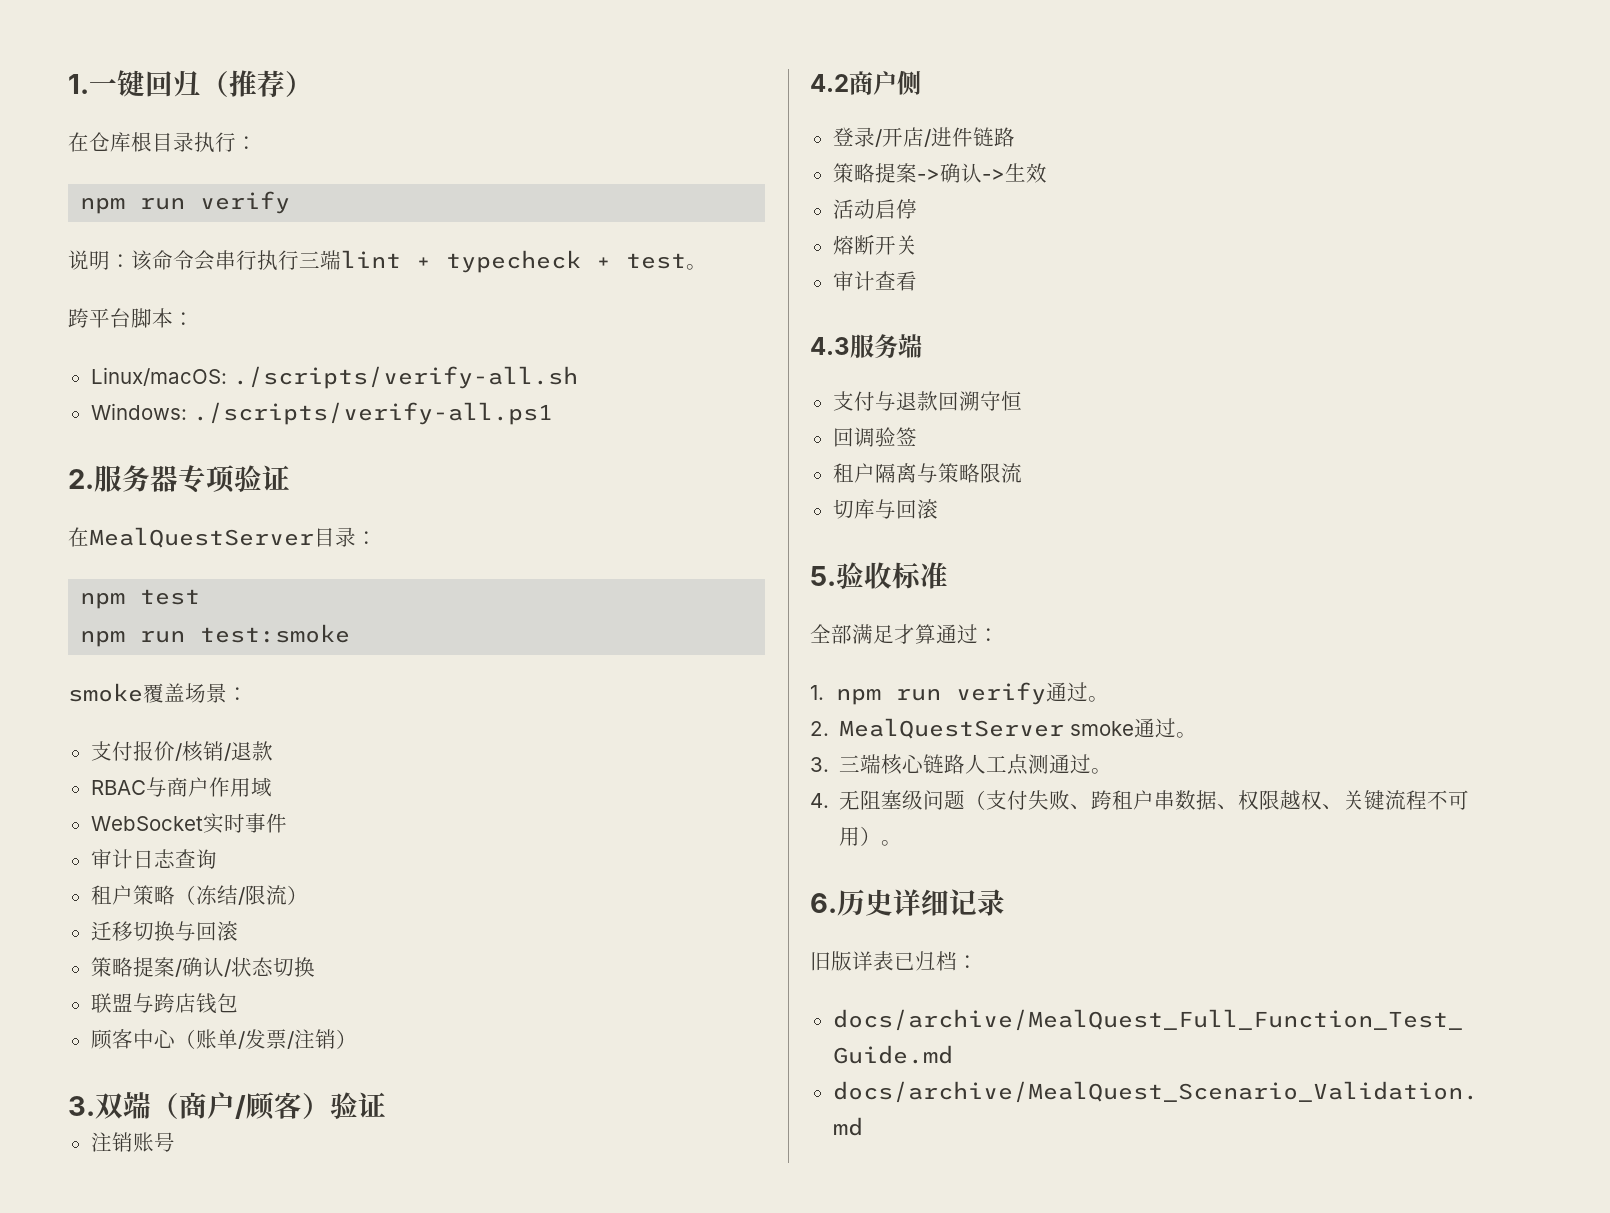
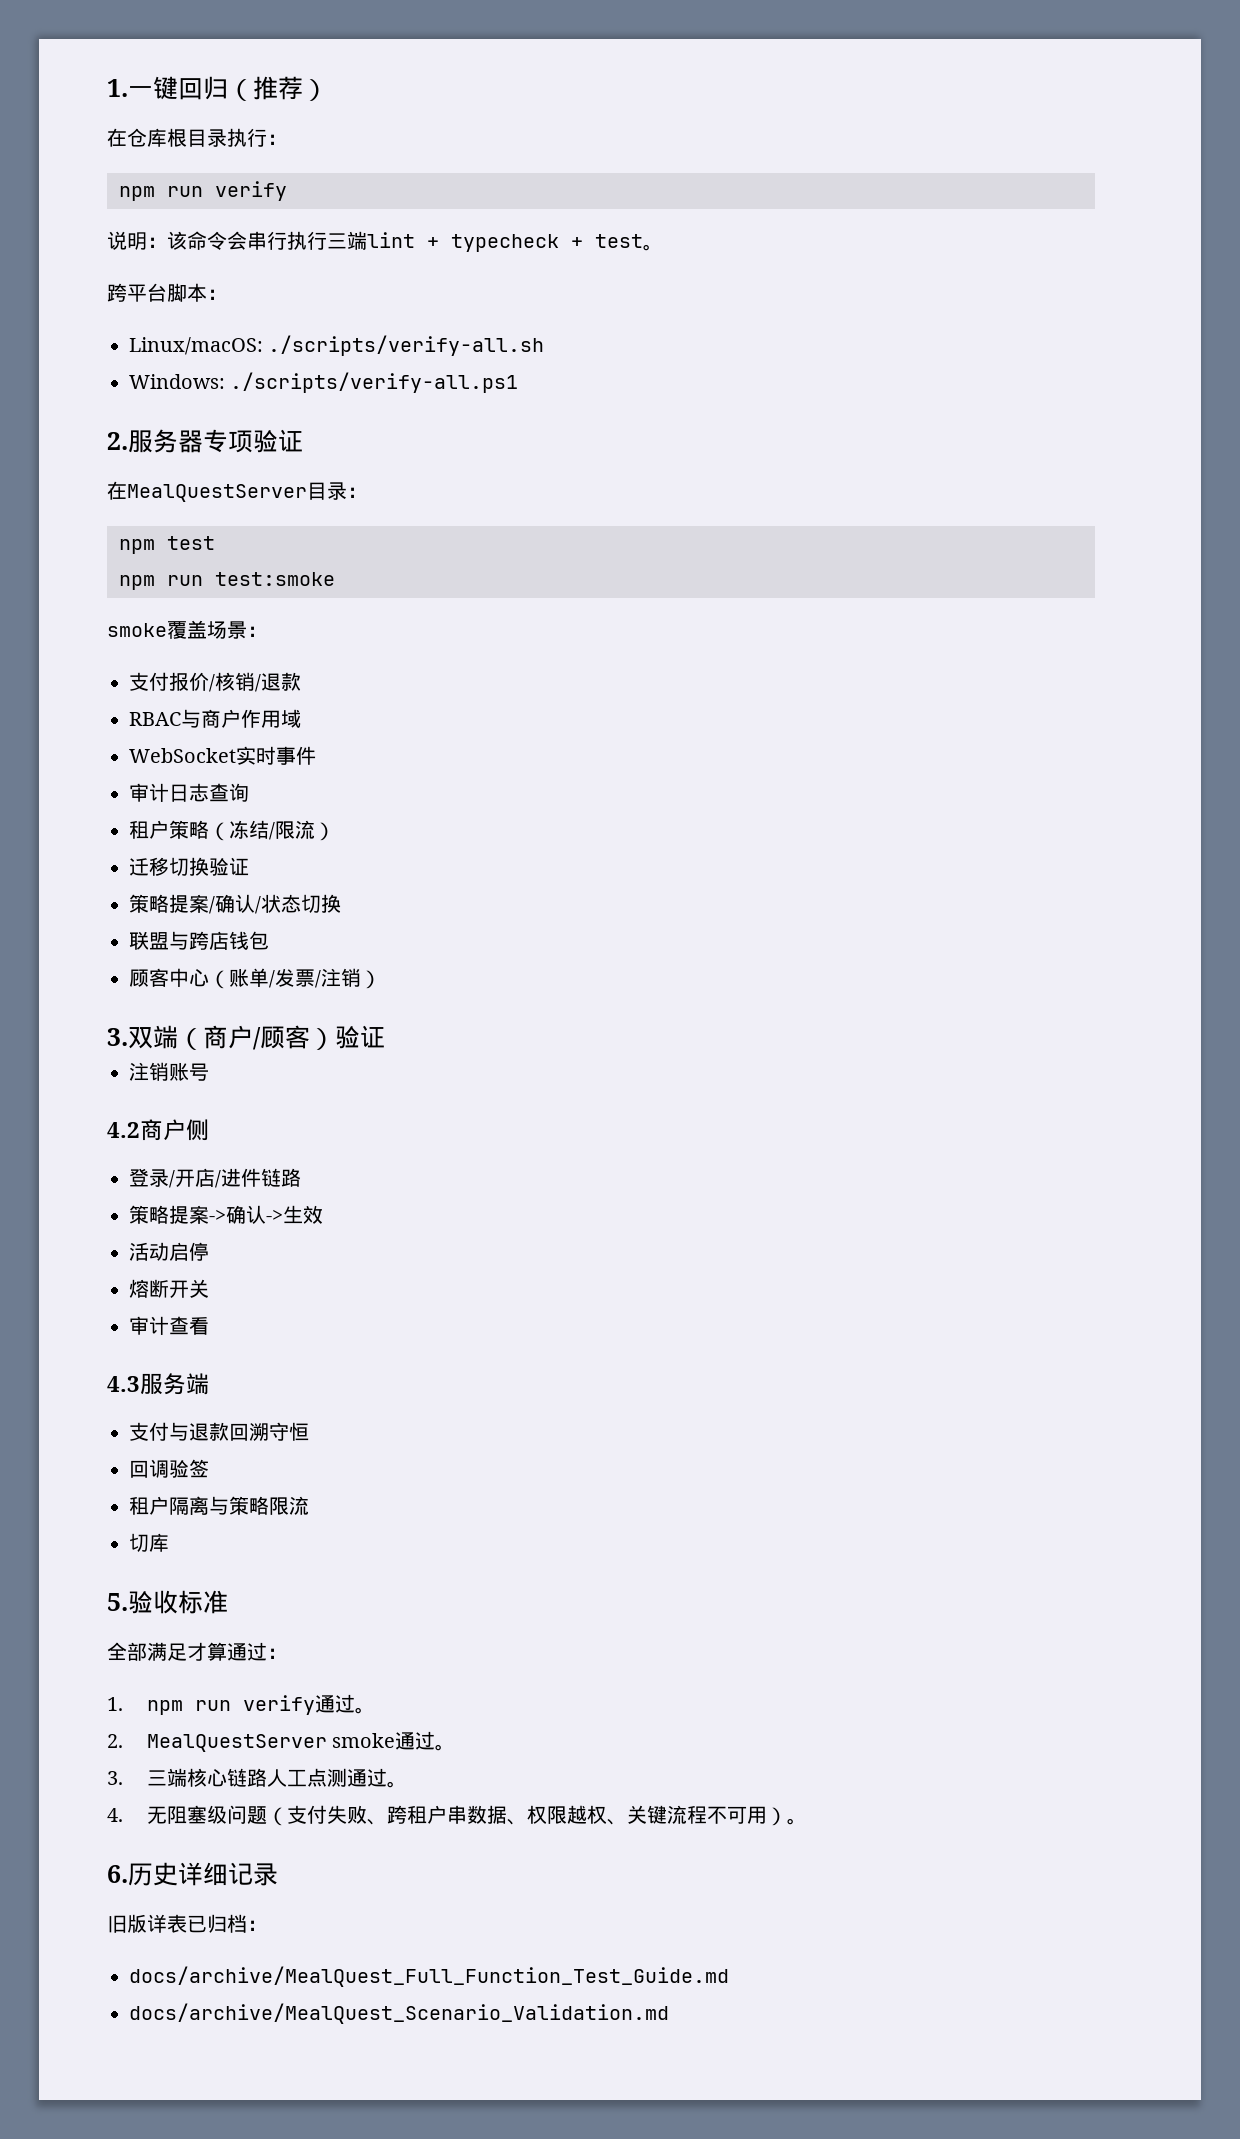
[174,921,238,941] 与回滚 -> [209,857,249,876] 验证
[874,499,938,519] 与回滚 -> (169, 1542) none

